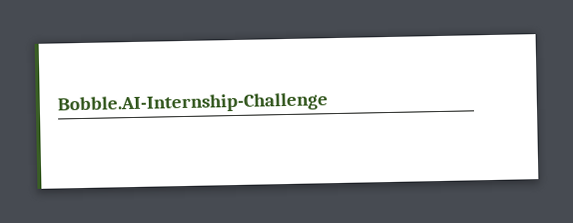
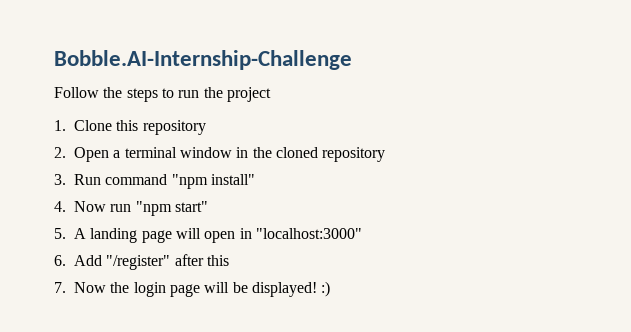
(328, 103) none -> [54,87,271,102] [54,120,206,135] [54,147,386,162] [54,174,255,189] [54,201,208,216] [54,228,362,243] [54,254,229,270] [54,281,331,297] // Follow the steps to run the project // 1. Clone this repository // 2. Open a terminal window in the cloned repository // 3. Run command "npm install" // 4. Now run "npm start" // 5. A landing page will open in "localhost:3000" // 6. Add "/register" after this // 7. Now the login page will be displayed! :)

